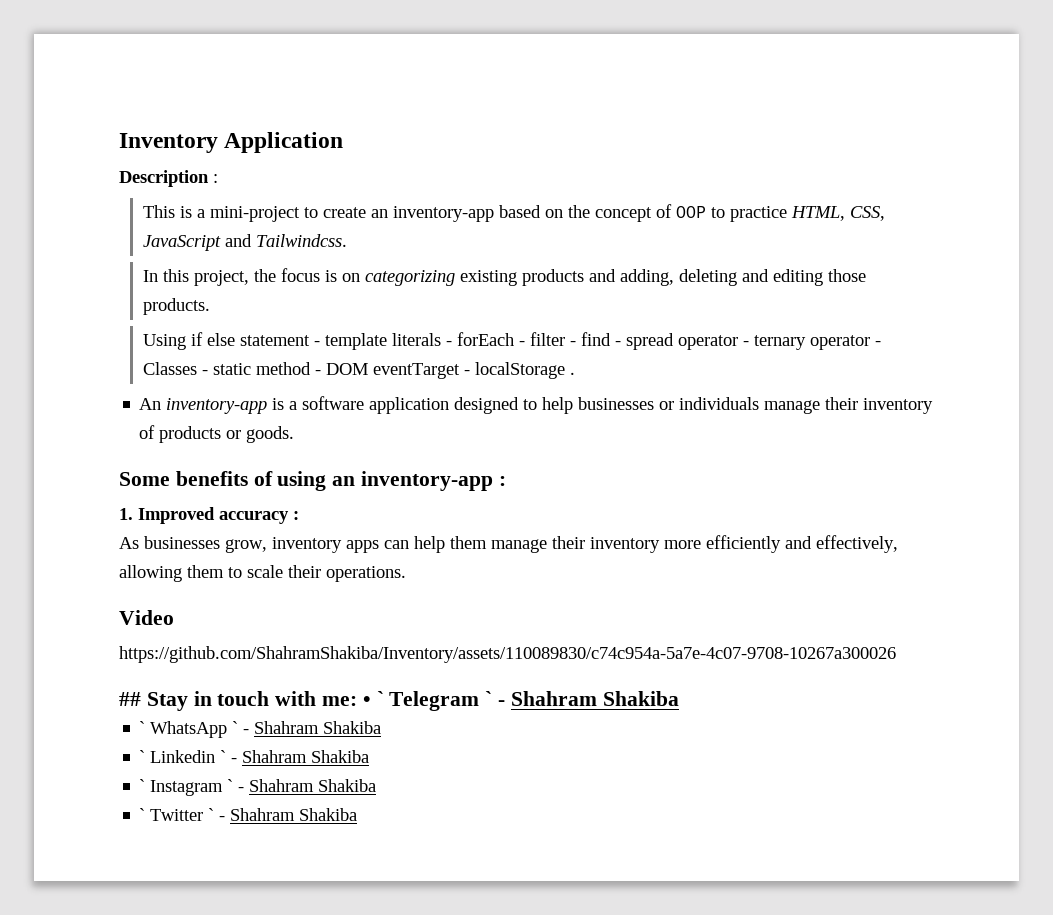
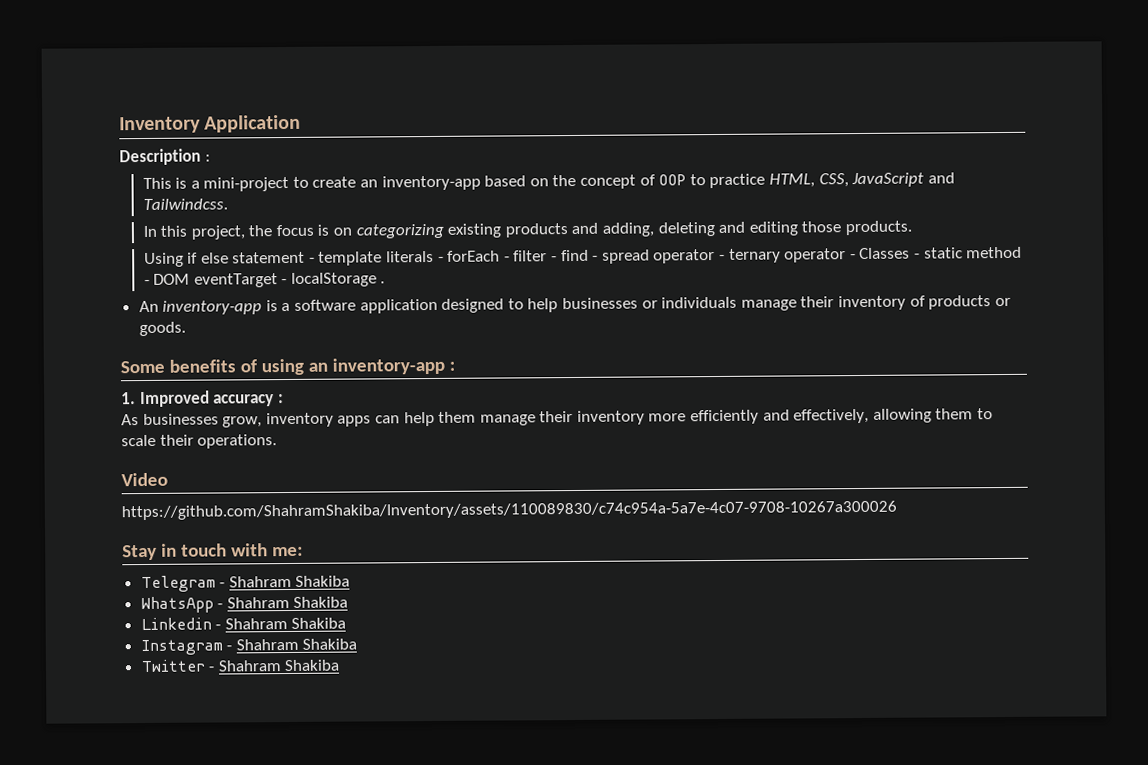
[119,692,141,706] ## -> (897, 510) none
[362,691,679,711] [139,721,382,738] [139,750,370,763] [139,779,377,796] [139,808,215,821] • ` Telegram ` - Shahram Shakiba // ` WhatsApp ` - Shahram Shakiba // ` Linkedin ` - Shahram Shakiba // ` Instagram ` - Shahram Shakiba // ` Twitter ` -> [140,575,351,593] [140,596,349,614] [140,617,347,631] [140,638,358,656] [140,659,206,673] // Telegram - Shahram Shakiba // WhatsApp - Shahram Shakiba // Linkedin - Shahram Shakiba // Instagram - Shahram Shakiba // Twitter

